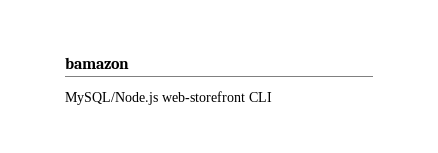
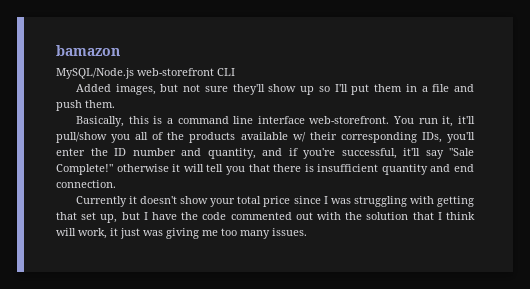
(272, 97) none -> [75,84,475,95] [56,100,115,111] [75,116,476,127] [56,132,475,143] [56,148,474,159] [56,164,474,175] [56,180,116,188] [75,196,474,207] [56,212,475,223] [56,228,307,239] // Added images, but not sure they'll show up so I'll put them in a file and push them. // Basically, this is a command line interface web-storefront. You run it, it'll pull/show you all of the products available w/ their corresponding IDs, you'll enter the ID number and quantity, and if you're successful, it'll say "Sale Complete!" otherwise it will tell you that there is insufficient quantity and end connection. // Currently it doesn't show your total price since I was struggling with getting that set up, but I have the code commented out with the solution that I think will work, it just was giving me too many issues.

